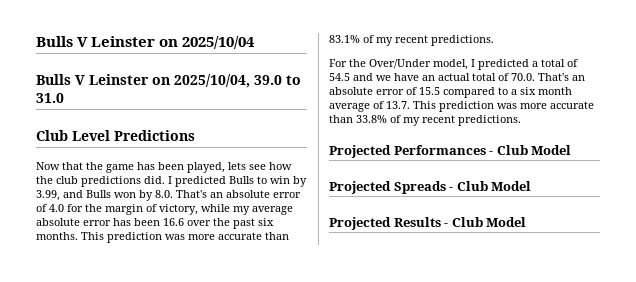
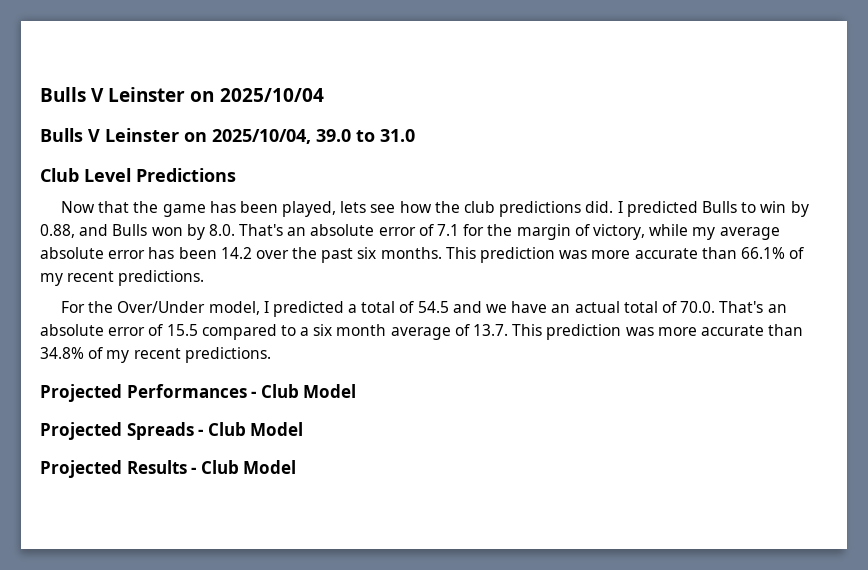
[36,190,60,201] 3.99, -> [40,224,75,238] 0.88,
[49,204,64,212] 4.0 -> [437,224,460,236] 7.1
[163,218,184,226] 16.6 -> [220,247,252,259] 14.2
[329,35,360,43] 83.1% -> [740,247,785,259] 66.1%
[356,115,387,123] 33.8% -> [40,347,84,359] 34.8%

